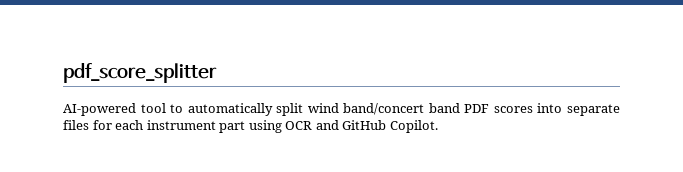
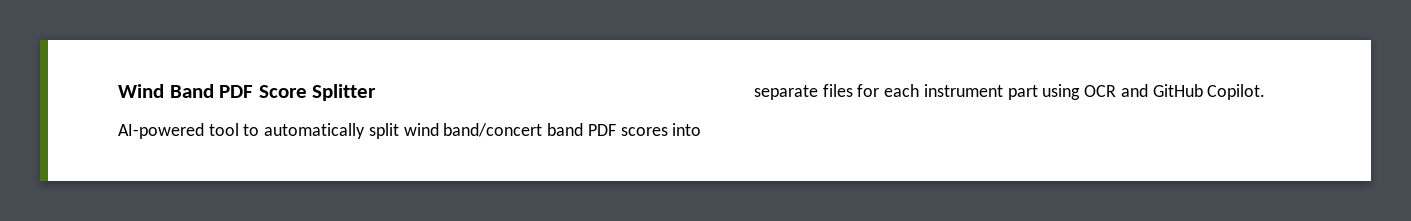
[63,63,217,83] pdf_score_splitter -> [118,84,377,101] Wind Band PDF Score Splitter

